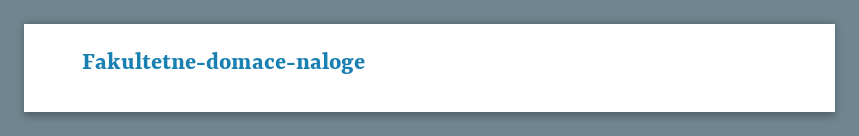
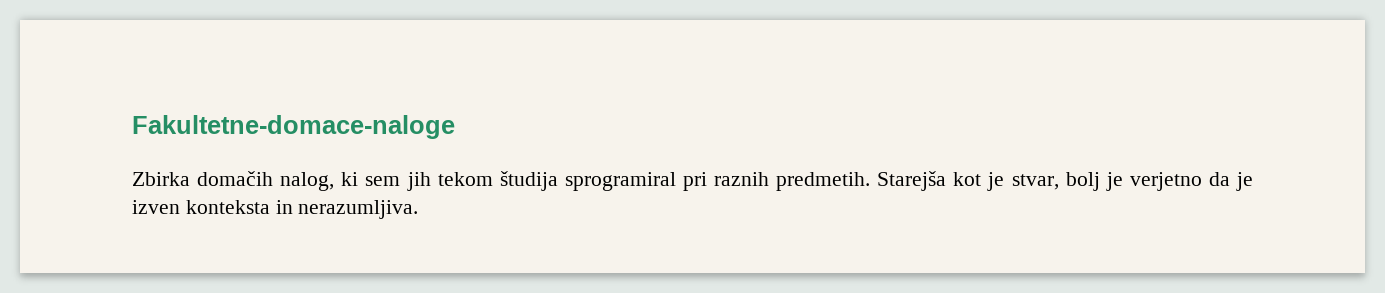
(365, 63) none -> [132,171,1253,191] [132,200,419,219] // Zbirka domačih nalog, ki sem jih tekom študija sprogramiral pri raznih predmetih. Starejša kot je stvar, bolj je verjetno da je izven konteksta in nerazumljiva.

